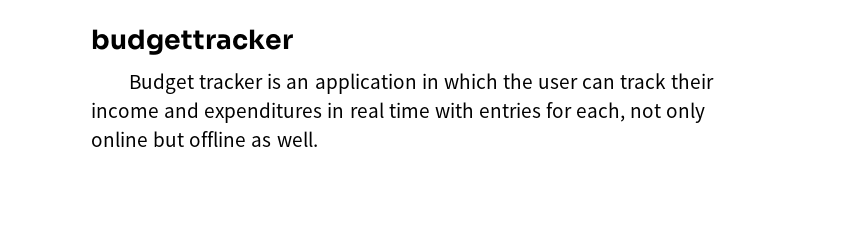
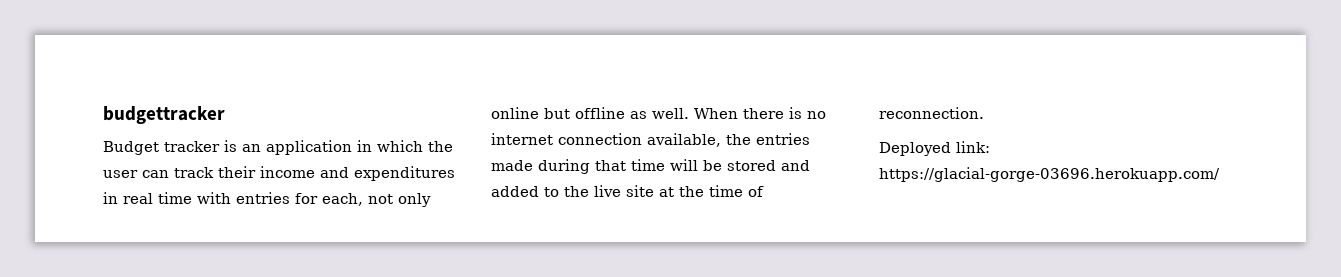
(318, 139) none -> [694,107,826,119] [491,133,810,147] [491,159,810,174] [491,185,764,197] [879,107,984,119] [879,141,990,156] [879,167,1220,182] When there is no internet connection available, the entries made during that time will be stored and added to the live site at the time of reconnection. // Deployed link: https://glacial-gorge-03696.herokuapp.com/

